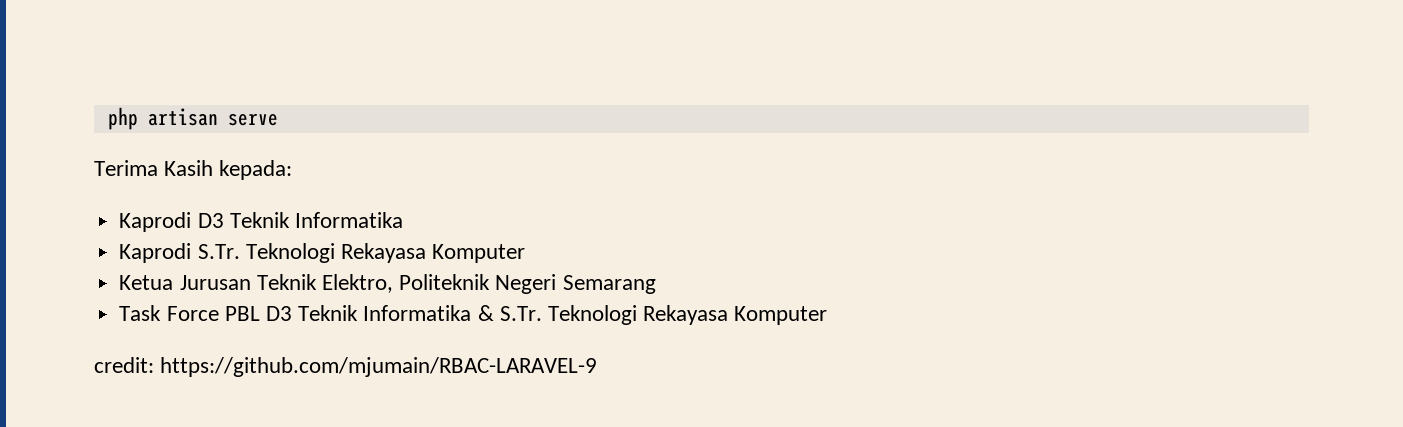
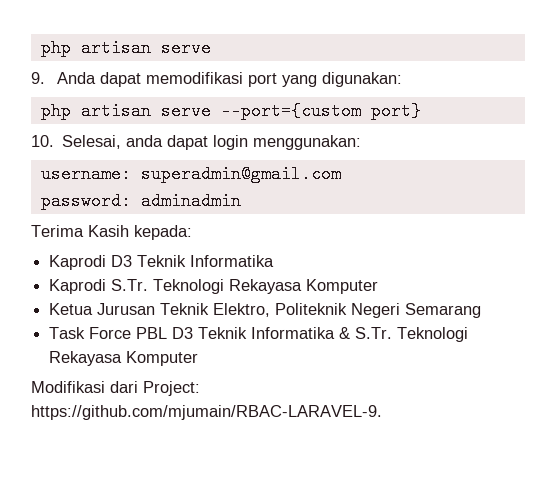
[107,107,278,130] php artisan serve -> [40,39,211,57] [31,72,402,87] [40,102,421,120] [31,135,362,150] [40,165,341,183] [40,192,241,210] php artisan serve // 9. Anda dapat memodifikasi port yang digunakan: // php artisan serve --port={custom port} // 10. Selesai, anda dapat login menggunakan: // username: superadmin@gmail.com // password: adminadmin
[94,357,598,377] credit: https://github.com/mjumain/RBAC-LARAVEL-9 -> [31,381,200,396] [31,405,382,420] Modifikasi dari Project: https://github.com/mjumain/RBAC-LARAVEL-9.

